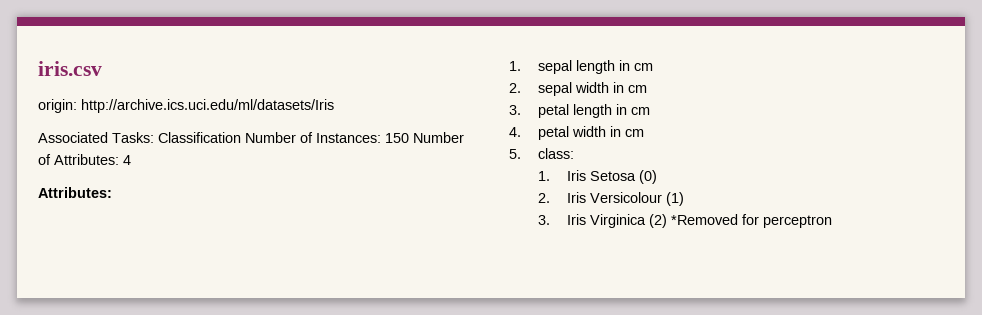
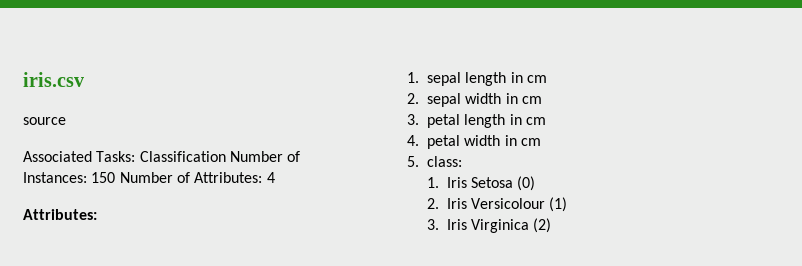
[38,99,334,113] origin: http://archive.ics.uci.edu/ml/datasets/Iris -> [23,117,66,125] source
[670,214,832,228] *Removed for perceptron -> (552, 225) none

